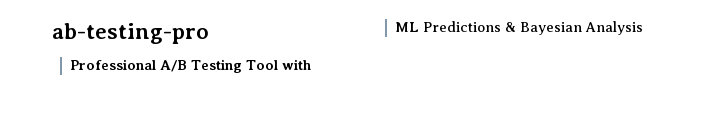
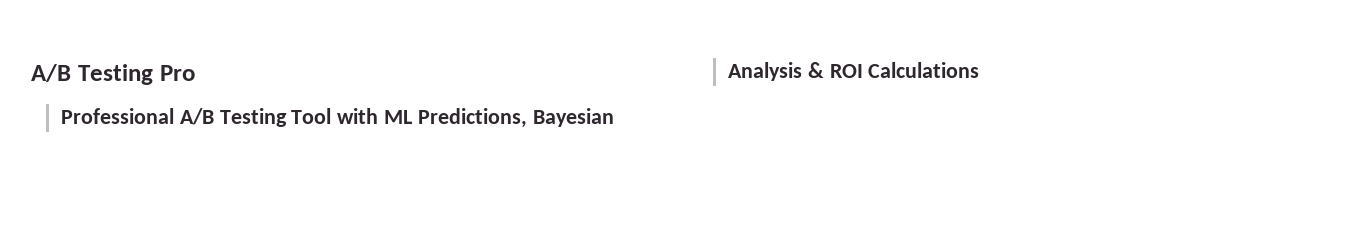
[52,23,209,44] ab-testing-pro -> [31,64,195,85] A/B Testing Pro
[423,21,644,35] Predictions & Bayesian Analysis -> [417,108,614,128] [727,62,980,81] Predictions, Bayesian Analysis & ROI Calculations

